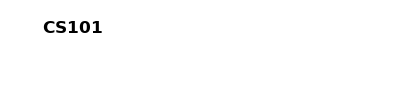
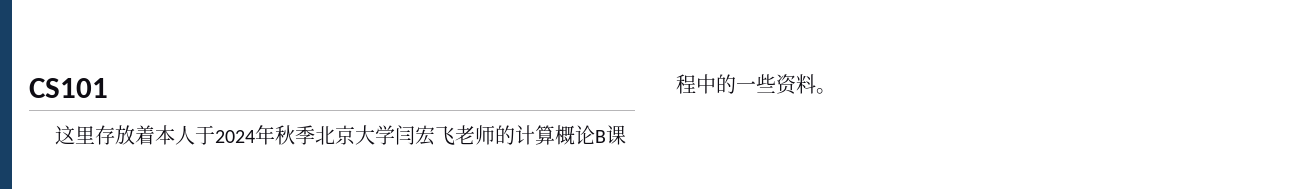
(103, 27) none -> [55,125,627,146] [676,74,836,95] // 这里存放着本人于2024年秋季北京大学闫宏飞老师的计算概论B课程中的一些资料。

